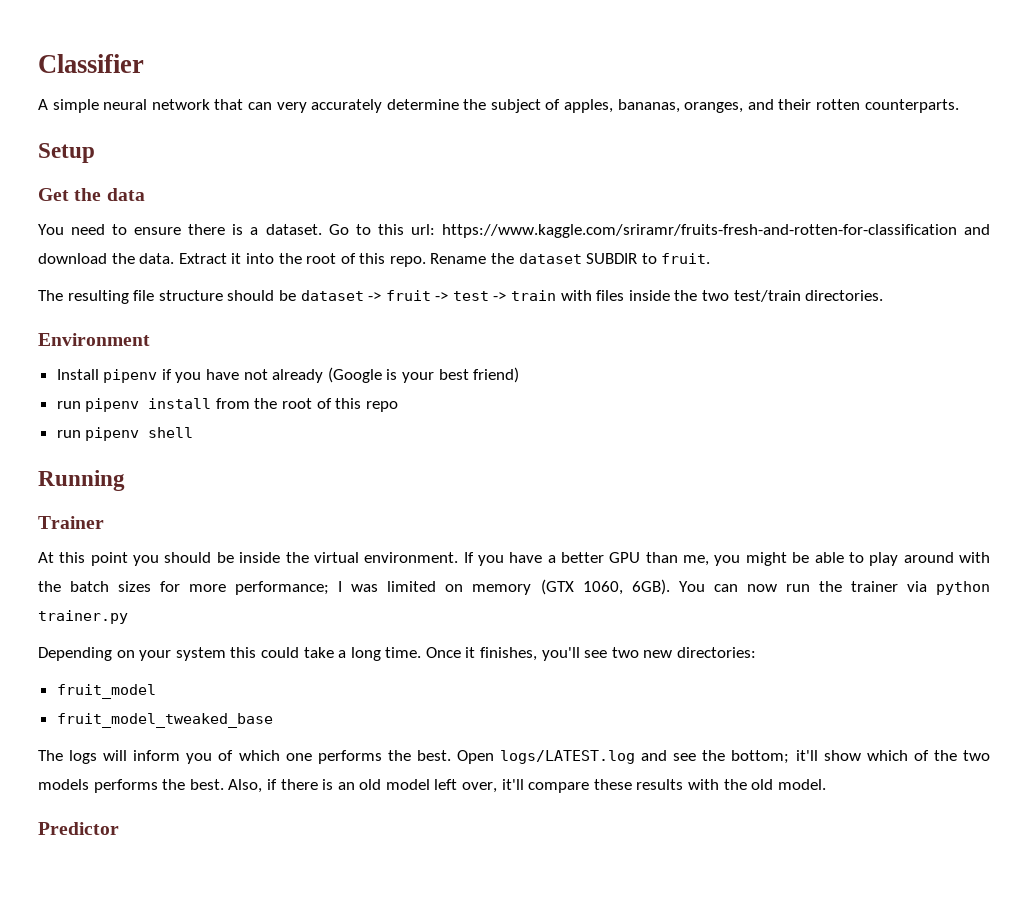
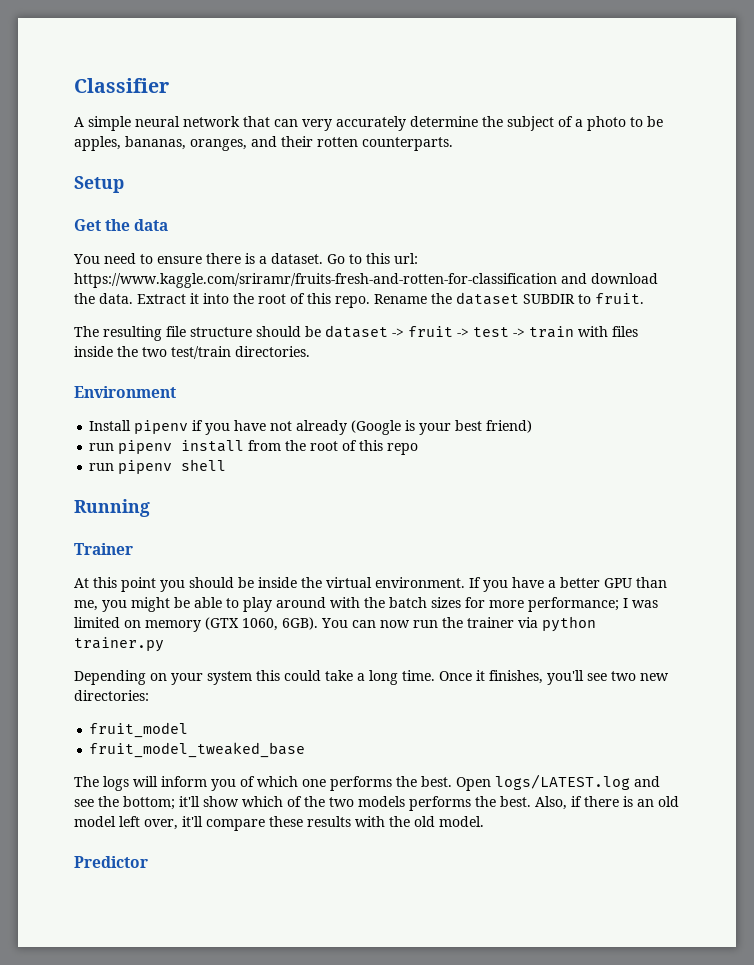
(561, 104) none -> [575,116,663,131] a photo to be

